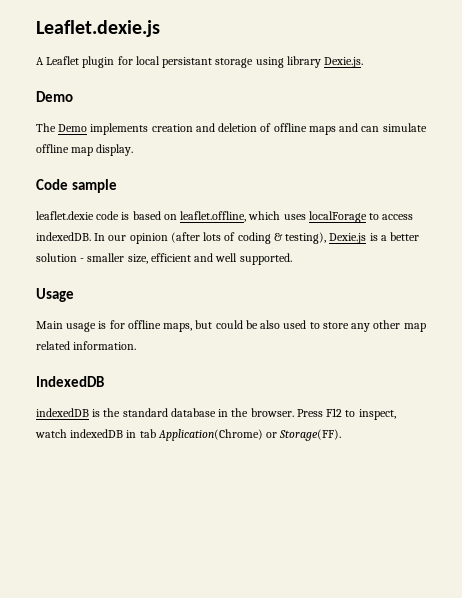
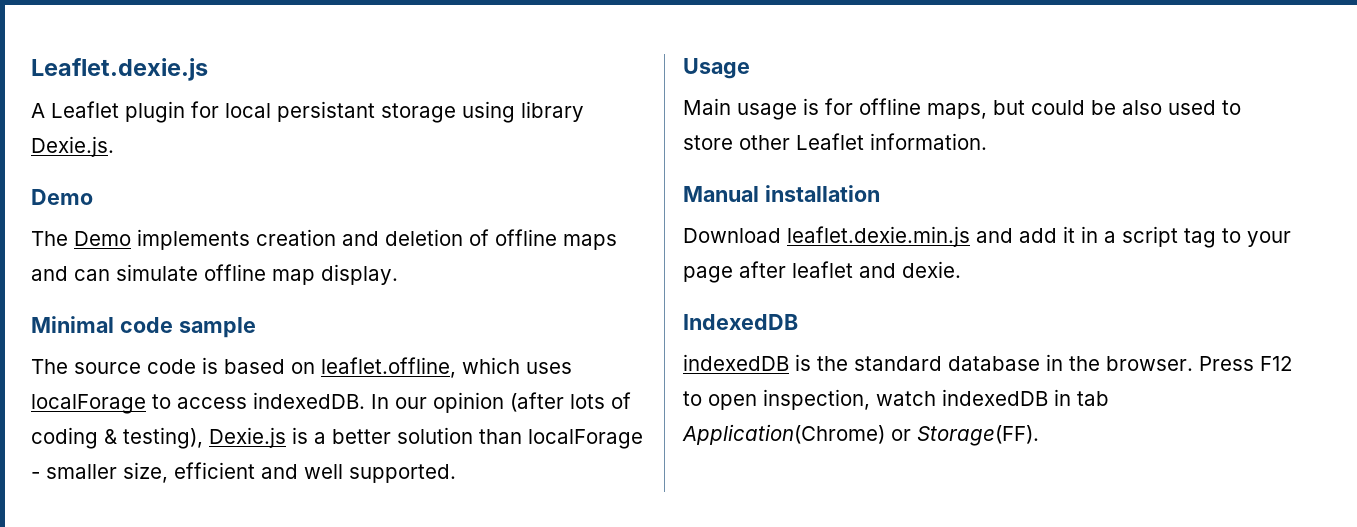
[36,179,68,190] Code -> [31,316,173,333] Minimal code
[36,211,94,220] leaflet.dexie -> [31,359,141,374] The source
(77, 257) none -> [479,429,643,449] than localForage
[351,320,426,332] [36,341,137,350] any other map related information. -> [739,133,987,150] [683,185,880,202] [683,226,1291,248] [683,261,961,283] other Leaflet information. // Manual installation // Download leaflet.dexie.min.js and add it in a script tag to your page after leaflet and dexie.
[358,409,396,420] inspect, -> [708,389,870,410] open inspection,

